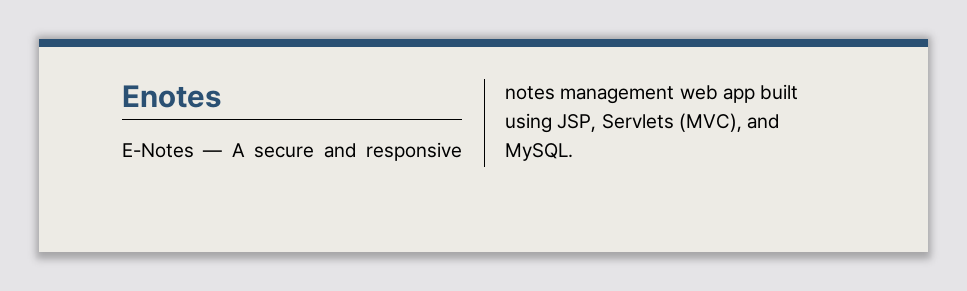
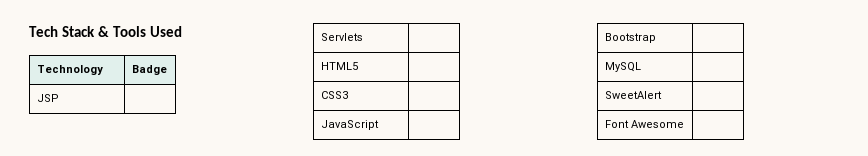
[122,85,221,108] [122,142,462,161] [505,84,799,104] [505,113,781,133] [505,143,573,161] Enotes // E-Notes — A secure and responsive notes management web app built using JSP, Servlets (MVC), and MySQL. -> [29,26,183,37] [36,65,103,75] [131,65,167,75] [36,94,59,102] [320,33,363,41] [320,62,358,70] [320,91,348,99] [320,120,379,130] [604,33,656,43] [604,62,641,72] [604,91,662,99] [604,120,684,128] Tech Stack & Tools Used // Technology | Badge // JSP | // Servlets | // HTML5 | // CSS3 | // JavaScript | // Bootstrap | // MySQL | // SweetAlert | // Font Awesome |

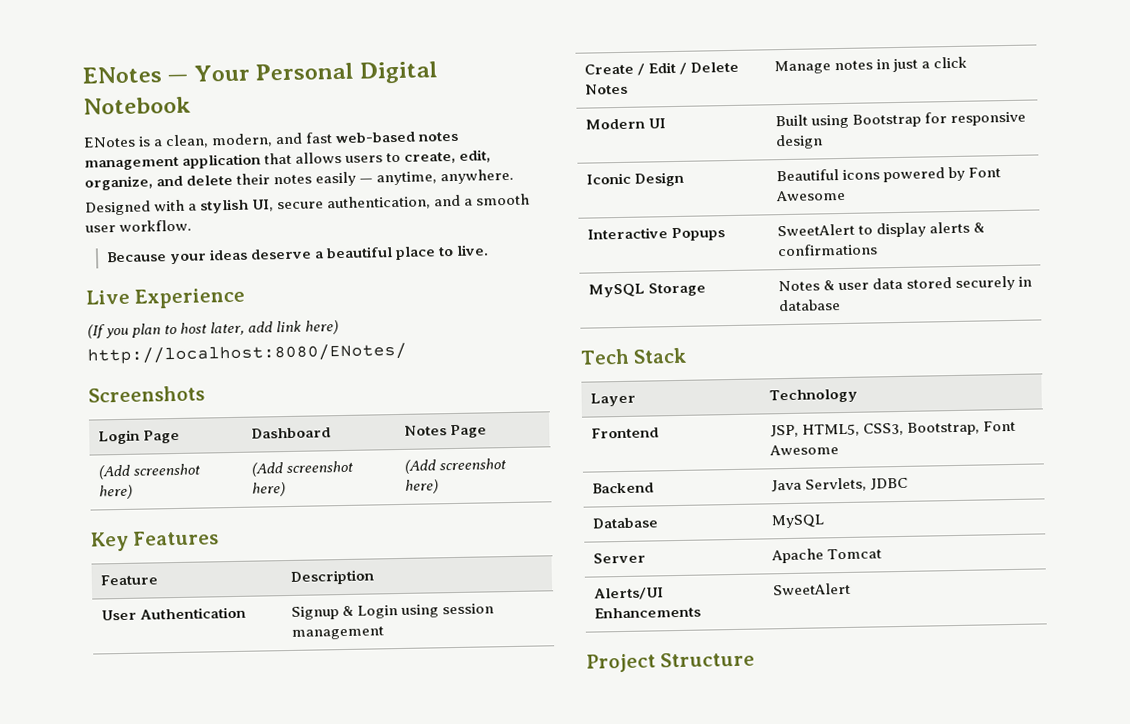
[29,26,183,37] [36,65,103,75] [131,65,167,75] [36,94,59,102] [320,33,363,41] [320,62,358,70] [320,91,348,99] [320,120,379,130] [604,33,656,43] [604,62,641,72] [604,91,662,99] [604,120,684,128] Tech Stack & Tools Used // Technology | Badge // JSP | // Servlets | // HTML5 | // CSS3 | // JavaScript | // Bootstrap | // MySQL | // SweetAlert | // Font Awesome | -> [82,61,439,84] [83,96,191,115] [83,131,460,149] [84,149,492,171] [84,168,515,191] [85,193,531,216] [85,219,193,233] [105,244,489,265] [86,287,246,309] [87,320,340,339] [87,342,407,365] [88,385,205,403] [97,429,180,445] [250,427,331,439] [403,424,487,439] [97,463,200,480] [98,484,133,500] [250,460,353,477] [251,482,286,497] [403,458,506,474] [404,479,439,494] [90,530,220,552] [99,574,158,586] [289,569,374,585] [100,606,246,621] [290,603,494,620] [290,626,384,640] [583,61,739,76] [584,83,628,95] [773,56,967,75] [584,118,666,130] [774,111,1026,129] [774,134,823,150] [585,171,684,187] [775,166,1001,183] [774,189,846,202] [586,227,725,242] [776,221,985,238] [776,243,878,257] [587,282,706,298] [777,275,1032,292] [777,299,841,312] [580,347,688,365] [589,392,636,407] [768,388,858,404] [590,427,659,439] [769,420,1016,438] [768,444,839,456] [591,482,654,494] [770,477,908,493] [591,517,658,529] [770,514,825,529] [592,552,646,564] [770,548,882,564] [593,587,664,601] [593,606,701,619] [772,582,851,596] [586,651,756,673] ENotes — Your Personal Digital Notebook // ENotes is a clean, modern, and fast web-based notes management application that allows users to create, edit, organize, and delete their notes easily — anytime, anywhere. // Designed with a stylish UI, secure authentication, and a smooth user workflow. // Because your ideas deserve a beautiful place to live. // Live Experience // (If you plan to host later, add link here) // http://localhost:8080/ENotes/ // Screenshots // Login Page | Dashboard | Notes Page // (Add screenshot here) | (Add screenshot here) | (Add screenshot here) // Key Features // Feature | Description // User Authentication | Signup & Login using session management // Create / Edit / Delete Notes | Manage notes in just a click // Modern UI | Built using Bootstrap for responsive design // Iconic Design | Beautiful icons powered by Font Awesome // Interactive Popups | SweetAlert to display alerts & confirmations // MySQL Storage | Notes & user data stored securely in database // Tech Stack // Layer | Technology // Frontend | JSP, HTML5, CSS3, Bootstrap, Font Awesome // Backend | Java Servlets, JDBC // Database | MySQL // Server | Apache Tomcat // Alerts/UI Enhancements | SweetAlert // Project Structure

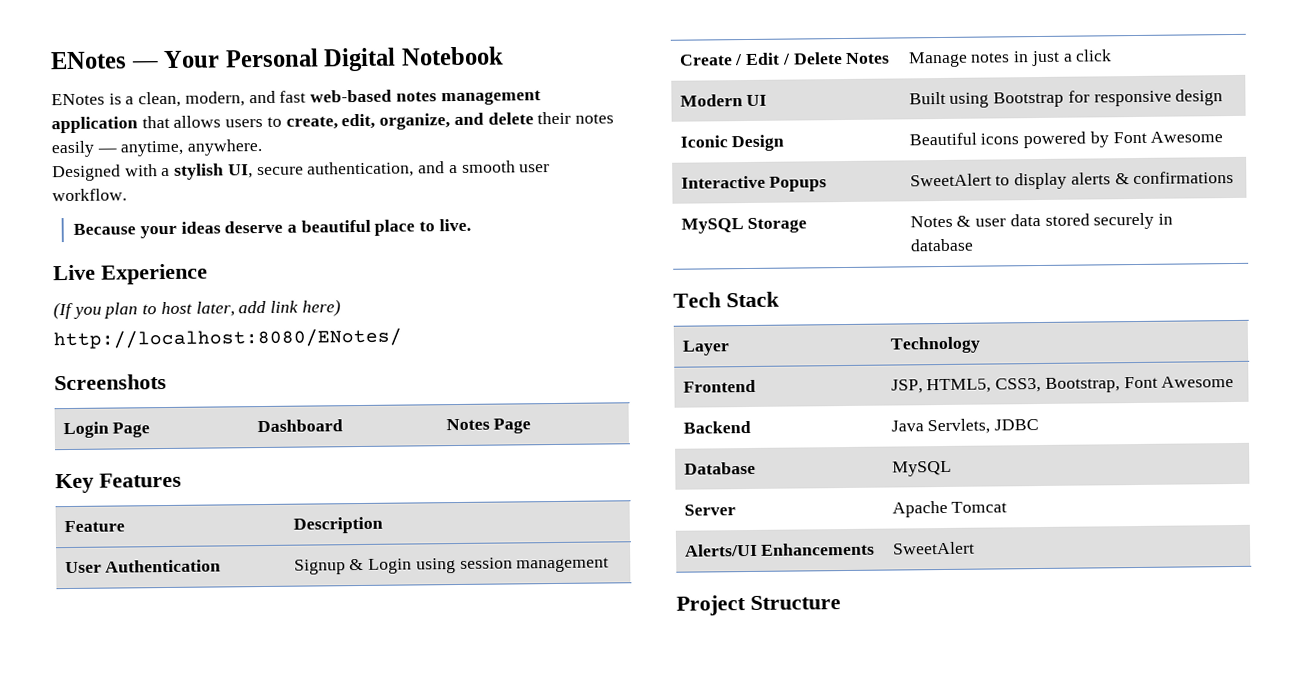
[97,463,200,480] [98,484,133,500] [250,460,353,477] [251,482,286,497] [403,458,506,474] [404,479,439,494] // (Add screenshot here) | (Add screenshot here) | (Add screenshot here) -> (532, 426) none

